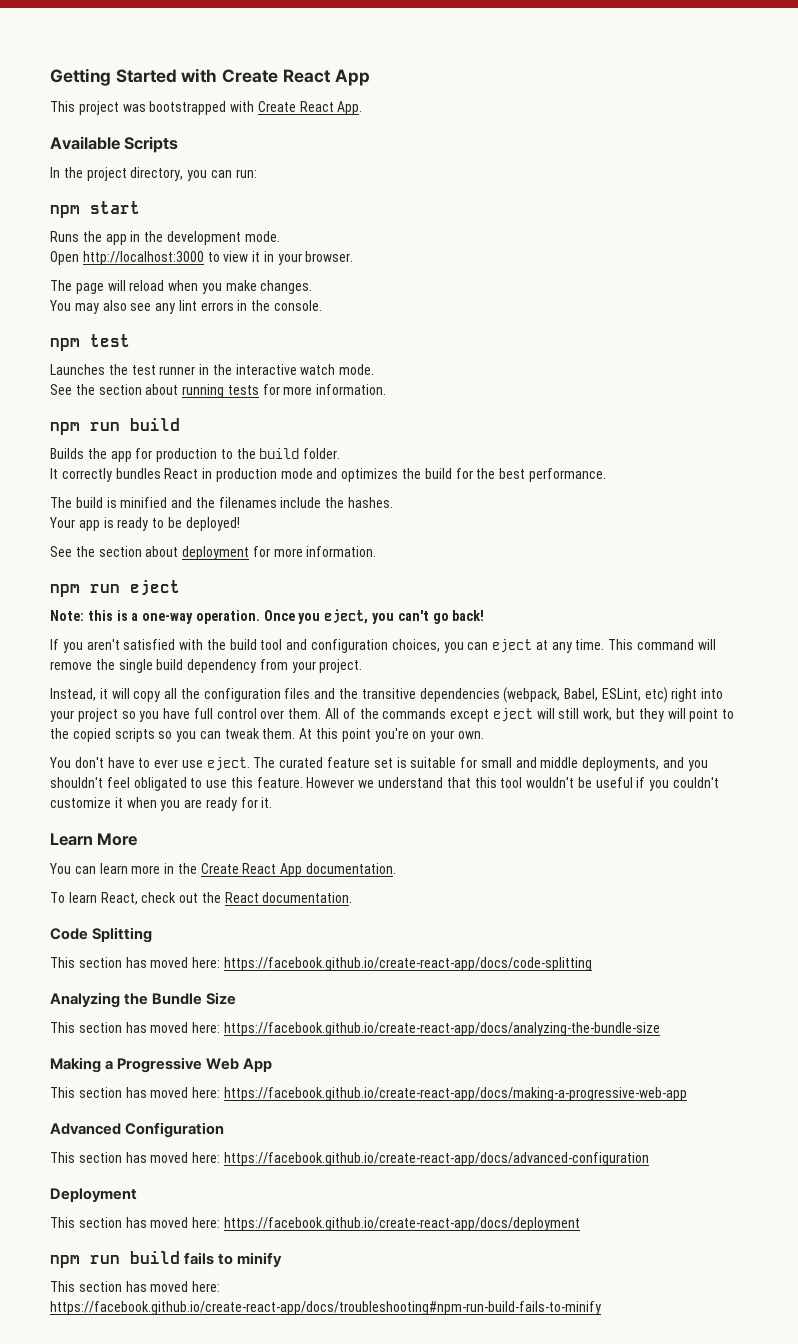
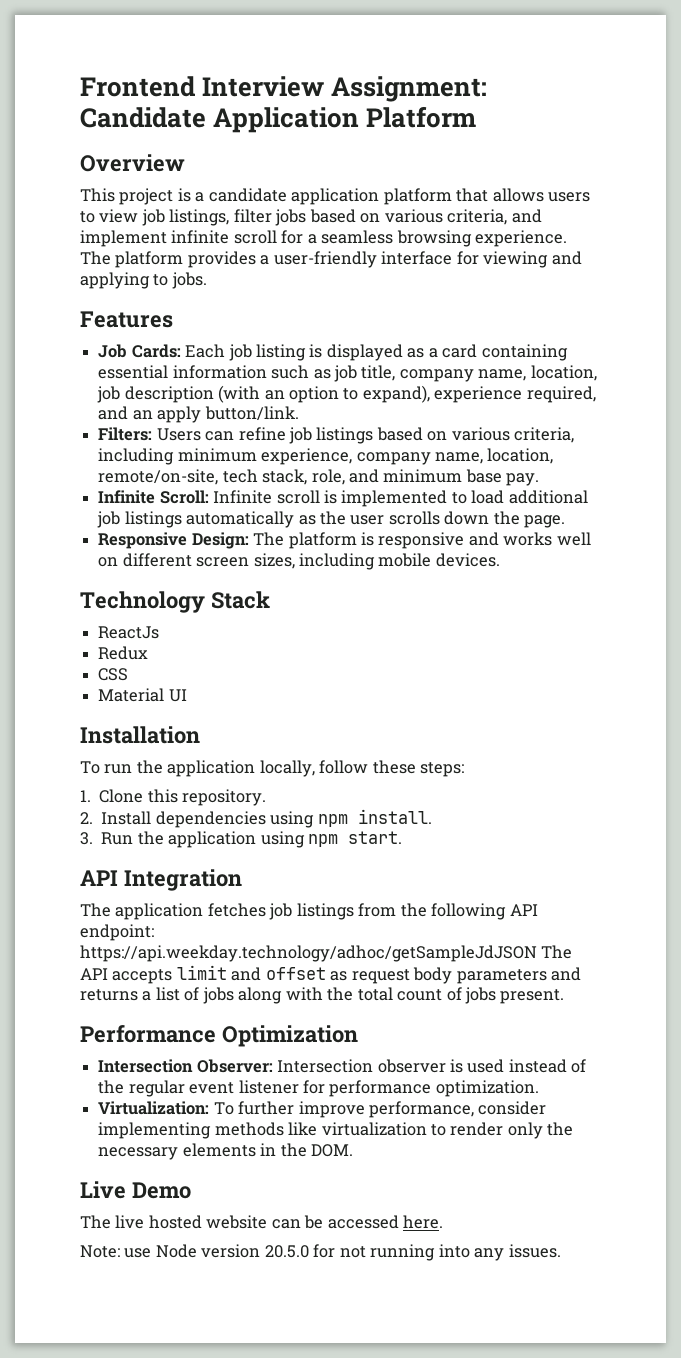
[50,68,370,86] [50,101,363,115] [50,136,179,153] [50,167,257,181] [50,201,140,218] [50,231,280,245] [50,251,354,265] [50,280,313,294] [49,300,323,314] [50,334,130,351] [50,364,375,375] [50,384,387,398] [50,418,180,435] [50,448,341,462] [50,468,606,482] [50,497,394,508] [49,517,240,531] [50,546,377,560] [50,580,180,597] [50,609,485,624] [50,639,716,653] [50,659,363,673] [50,687,724,703] [50,708,735,722] [50,728,484,742] [49,757,708,771] [50,777,720,791] [50,797,273,811] [50,833,138,846] [49,863,397,877] [50,892,353,905] [50,927,153,943] [50,957,592,971] [50,992,237,1008] [50,1022,660,1036] [50,1057,273,1073] [50,1087,687,1101] [50,1122,225,1138] [50,1152,649,1166] [50,1188,137,1202] [50,1217,580,1231] [50,1251,283,1268] [50,1281,221,1292] [50,1301,601,1315] Getting Started with Create React App // This project was bootstrapped with Create React App. // Available Scripts // In the project directory, you can run: // npm start // Runs the app in the development mode. // Open http://localhost:3000 to view it in your browser. // The page will reload when you make changes. // You may also see any lint errors in the console. // npm test // Launches the test runner in the interactive watch mode. // See the section about running tests for more information. // npm run build // Builds the app for production to the build folder. // It correctly bundles React in production mode and optimizes the build for the best performance. // The build is minified and the filenames include the hashes. // Your app is ready to be deployed! // See the section about deployment for more information. // npm run eject // Note: this is a one-way operation. Once you eject, you can't go back! // If you aren't satisfied with the build tool and configuration choices, you can eject at any time. This command will remove the single build dependency from your project. // Instead, it will copy all the configuration files and the transitive dependencies (webpack, Babel, ESLint, etc) right into your project so you have full control over them. All of the commands except eject will still work, but they will point to the copied scripts so you can tweak them. At this point you're on your own. // You don't have to ever use eject. The curated feature set is suitable for small and middle deployments, and you shouldn't feel obligated to use this feature. However we understand that this tool wouldn't be useful if you couldn't customize it when you are ready for it. // Learn More // You can learn more in the Create React App documentation. // To learn React, check out the React documentation. // Code Splitting // This section has moved here: https://facebook.github.io/create-react-app/docs/code-splitting // Analyzing the Bundle Size // This section has moved here: https://facebook.github.io/create-react-app/docs/analyzing-the-bundle-size // Making a Progressive Web App // This section has moved here: https://facebook.github.io/create-react-app/docs/making-a-progressive-web-app // Advanced Configuration // This section has moved here: https://facebook.github.io/create-react-app/docs/advanced-configuration // Deployment // This section has moved here: https://facebook.github.io/create-react-app/docs/deployment // npm run build fails to minify // This section has moved here: https://facebook.github.io/create-react-app/docs/troubleshooting#npm-run-build-fails-to-minify -> [80,76,488,102] [80,106,477,133] [80,154,185,172] [80,188,591,205] [80,209,542,226] [80,230,568,247] [80,251,582,268] [80,272,207,289] [80,311,173,328] [98,344,568,361] [98,365,597,382] [97,385,596,403] [98,406,299,423] [98,427,575,444] [98,448,554,465] [98,469,540,486] [98,490,588,507] [97,511,566,528] [98,532,591,549] [98,553,500,570] [80,591,270,613] [98,626,160,639] [98,646,149,660] [98,668,129,681] [98,688,187,702] [80,726,200,744] [80,760,465,777] [80,789,267,806] [80,809,432,828] [80,831,403,848] [80,869,242,891] [80,903,538,920] [80,924,154,941] [80,945,573,962] [80,965,582,984] [80,987,565,1004] [80,1025,358,1047] [98,1059,587,1073] [98,1080,539,1097] [98,1101,547,1118] [98,1122,574,1139] [98,1143,353,1160] [80,1181,191,1199] [80,1215,444,1229] [80,1244,561,1261] Frontend Interview Assignment: Candidate Application Platform // Overview // This project is a candidate application platform that allows users to view job listings, filter jobs based on various criteria, and implement infinite scroll for a seamless browsing experience. The platform provides a user-friendly interface for viewing and applying to jobs. // Features // Job Cards: Each job listing is displayed as a card containing essential information such as job title, company name, location, job description (with an option to expand), experience required, and an apply button/link. // Filters: Users can refine job listings based on various criteria, including minimum experience, company name, location, remote/on-site, tech stack, role, and minimum base pay. // Infinite Scroll: Infinite scroll is implemented to load additional job listings automatically as the user scrolls down the page. // Responsive Design: The platform is responsive and works well on different screen sizes, including mobile devices. // Technology Stack // ReactJs // Redux // CSS // Material UI // Installation // To run the application locally, follow these steps: // 1. Clone this repository. // 2. Install dependencies using npm install. // 3. Run the application using npm start. // API Integration // The application fetches job listings from the following API endpoint: https://api.weekday.technology/adhoc/getSampleJdJSON The API accepts limit and offset as request body parameters and returns a list of jobs along with the total count of jobs present. // Performance Optimization // Intersection Observer: Intersection observer is used instead of the regular event listener for performance optimization. // Virtualization: To further improve performance, consider implementing methods like virtualization to render only the necessary elements in the DOM. // Live Demo // The live hosted website can be accessed here. // Note: use Node version 20.5.0 for not running into any issues.

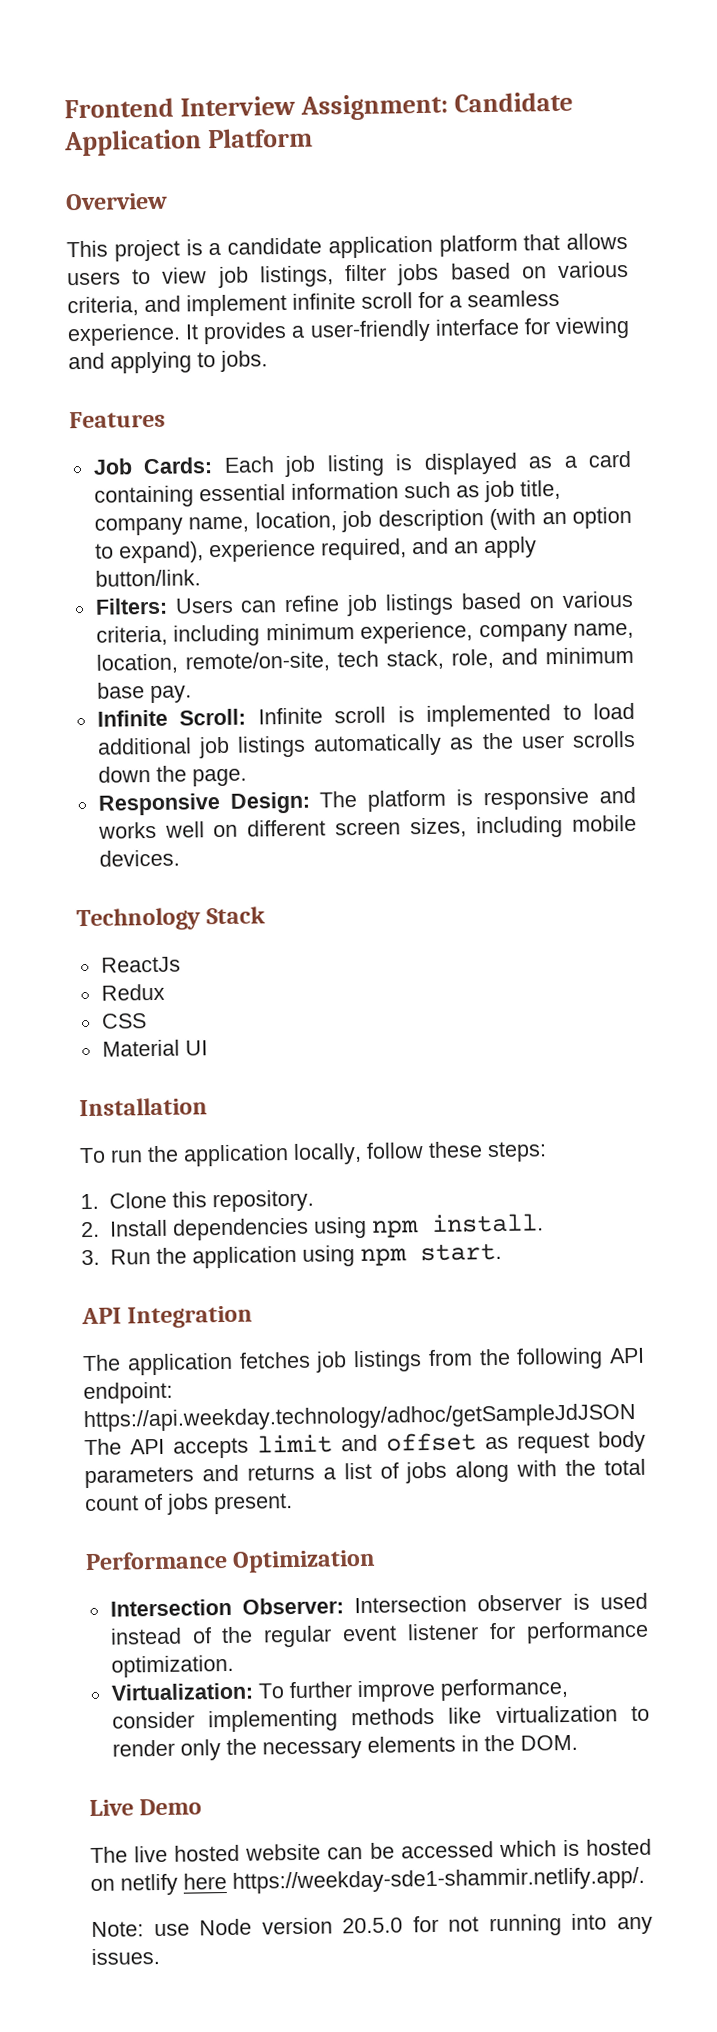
[396,230,568,247] [80,251,184,268] browsing experience. The platform -> [67,323,200,347] experience. It
[403,1215,444,1229] here. -> [498,1838,652,1858] [90,1866,645,1896] which is hosted on netlify here https://weekday-sde1-shammir.netlify.app/.

